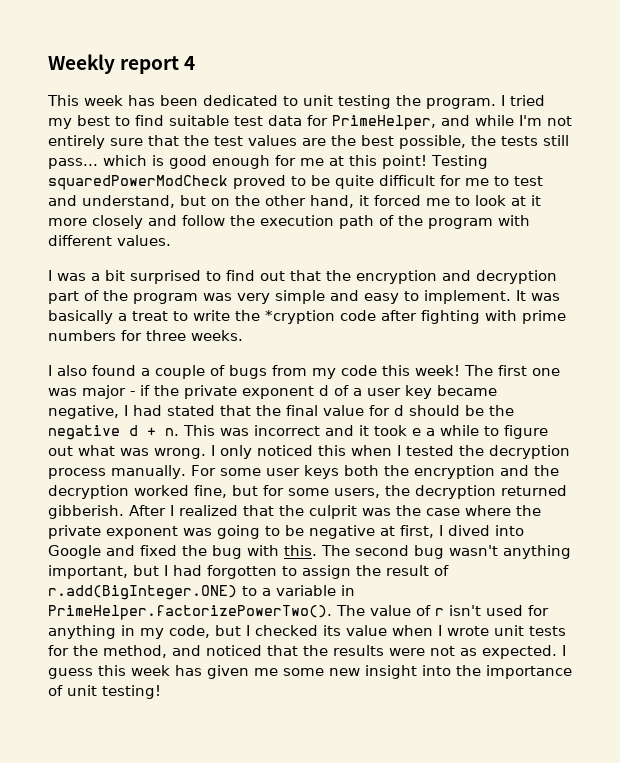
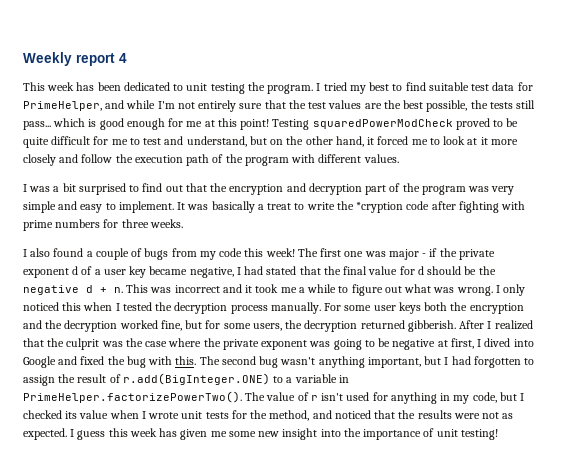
[412,428,421,436] e -> [280,287,297,293] me

